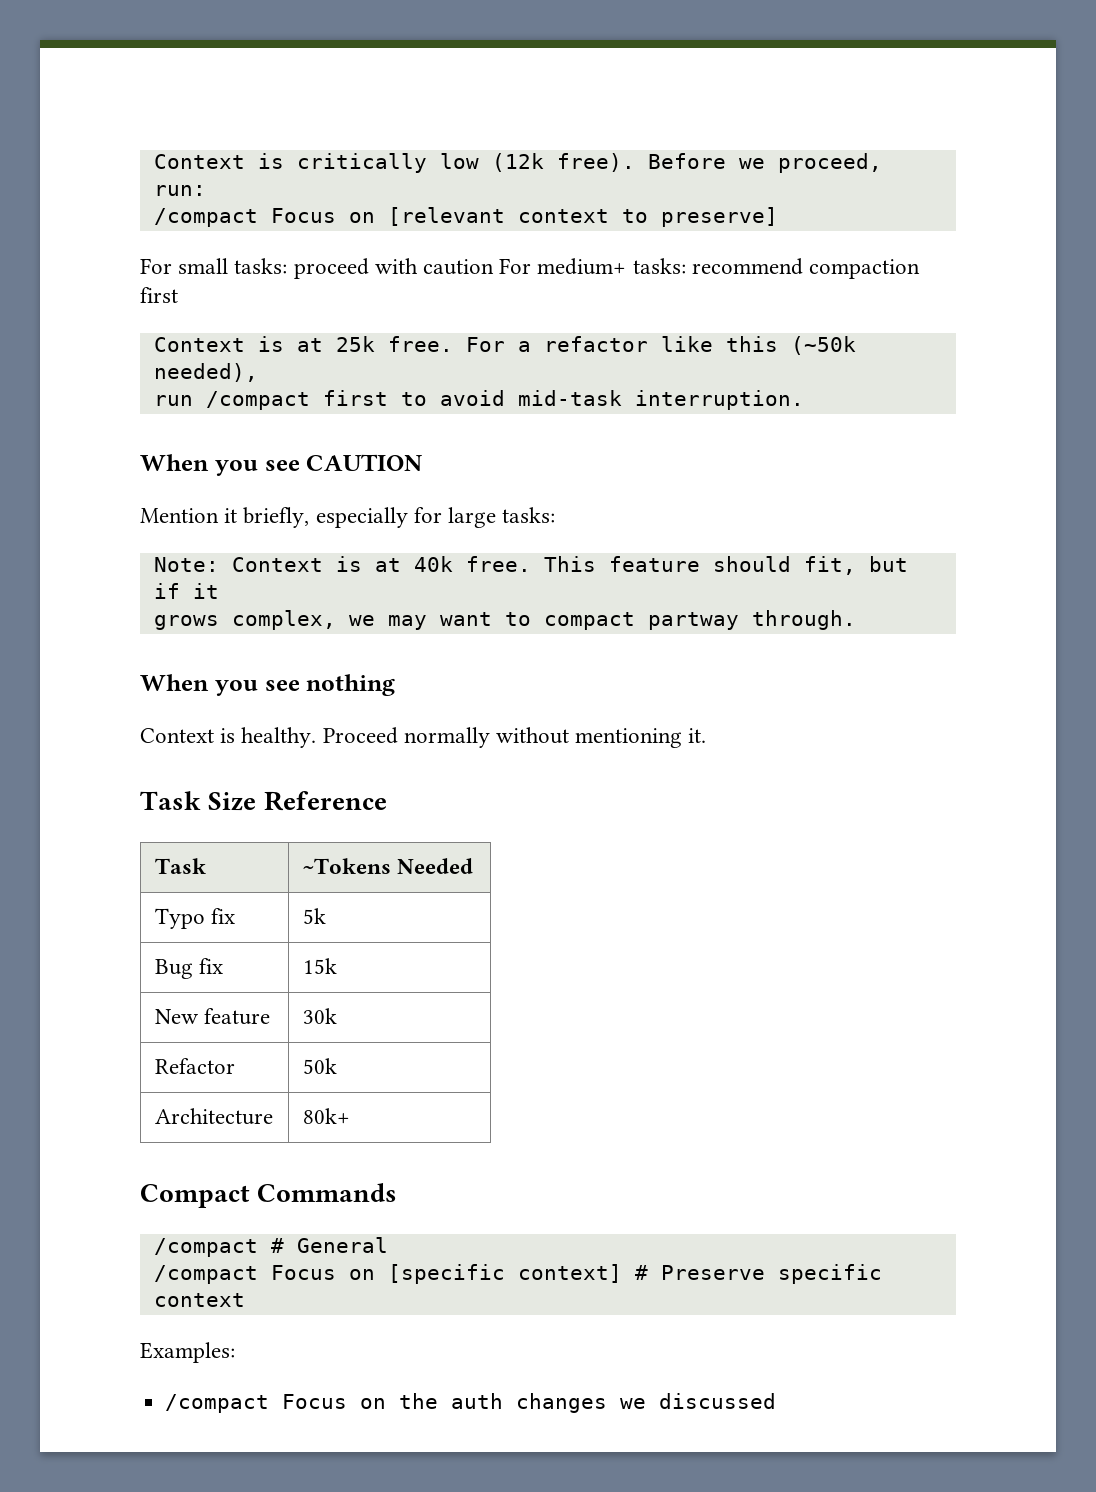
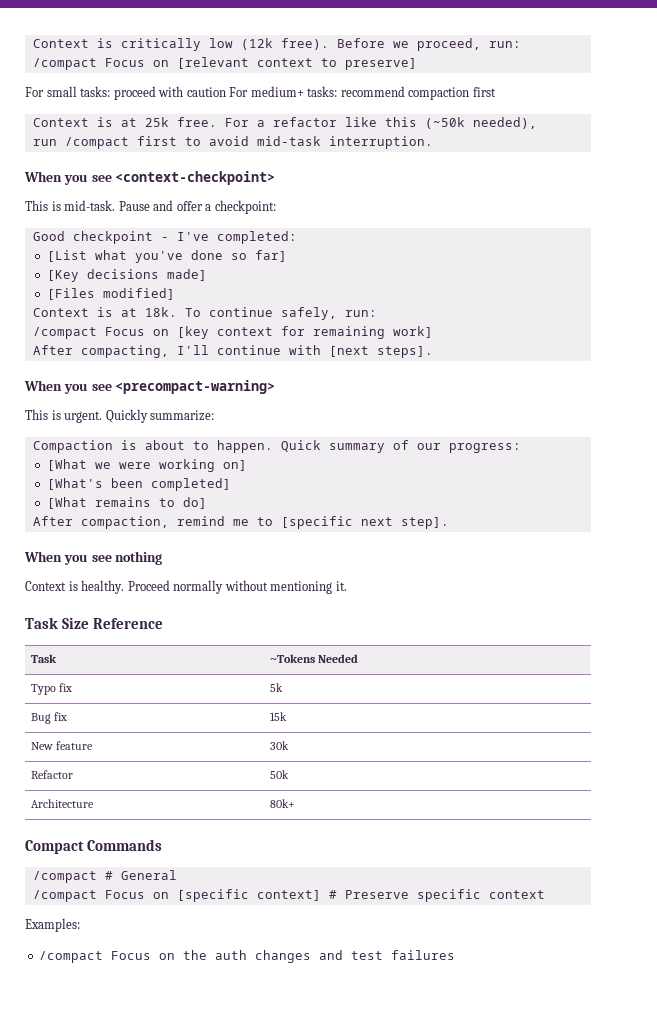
[306,454,424,471] [140,507,556,528] [153,556,908,575] [153,583,219,599] [153,610,856,630] CAUTION // Mention it briefly, especially for large tasks: // Note: Context is at 40k free. This feature should fit, but if it // grows complex, we may want to compact partway through. -> [115,171,276,185] [25,200,276,214] [32,231,297,244] [47,250,288,263] [47,269,208,282] [47,288,176,300] [32,307,377,320] [32,326,433,339] [32,345,433,358] [24,380,276,394] [25,409,215,423] [32,440,521,453] [47,459,248,472] [47,478,232,491] [47,497,208,509] [32,516,449,529] <context-checkpoint> // This is mid-task. Pause and offer a checkpoint: // Good checkpoint - I've completed: // [List what you've done so far] // [Key decisions made] // [Files modified] // Context is at 18k. To continue safely, run: // /compact Focus on [key context for remaining work] // After compacting, I'll continue with [next steps]. // When you see <precompact-warning> // This is urgent. Quickly summarize: // Compaction is about to happen. Quick summary of our progress: // [What we were working on] // [What's been completed] // [What remains to do] // After compaction, remind me to [specific next step].
[620,1393,777,1409] we discussed -> [319,950,456,960] and test failures

